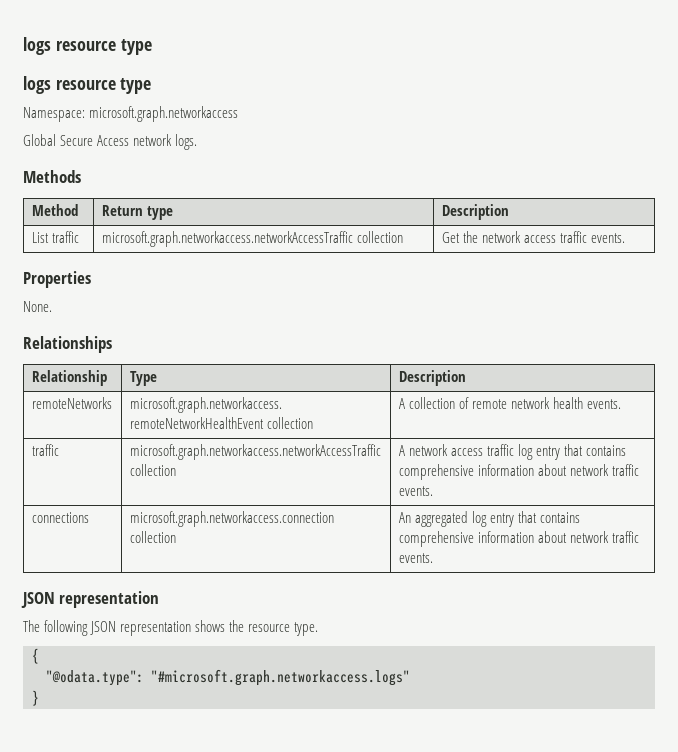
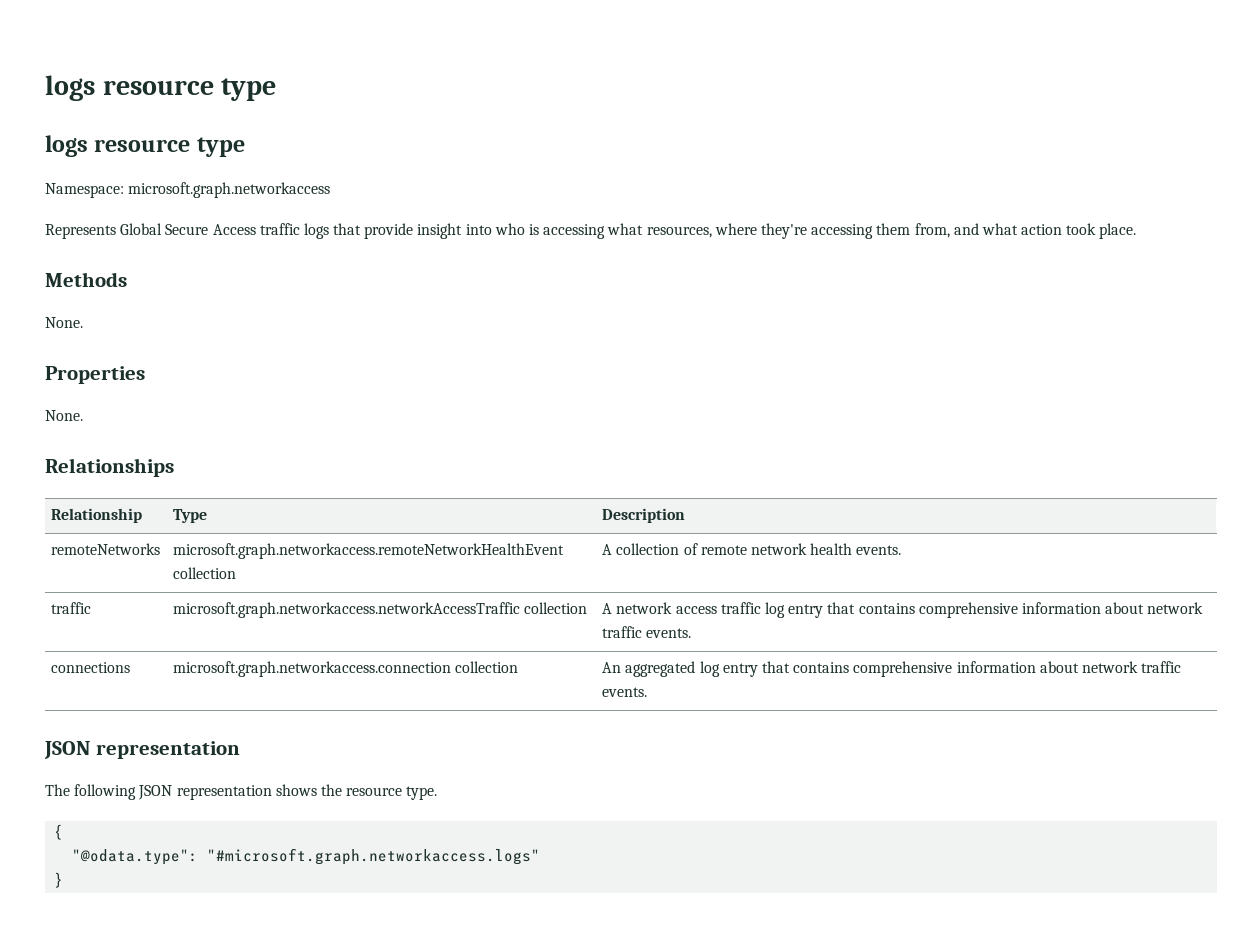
(239, 114) none -> [45,224,116,239] Represents
[133,134,198,150] [23,170,81,183] [31,204,78,216] [101,205,173,220] [441,204,509,220] [31,231,79,243] [101,231,403,247] [441,231,625,243] network logs. // Methods // Method | Return type | Description // List traffic | microsoft.graph.networkaccess.networkAccessTraffic collection | Get the network access traffic events. -> [259,223,1137,239] [45,272,127,287] [45,317,83,328] traffic logs that provide insight into who is accessing what resources, where they're accessing them from, and what action took place. // Methods // None.

